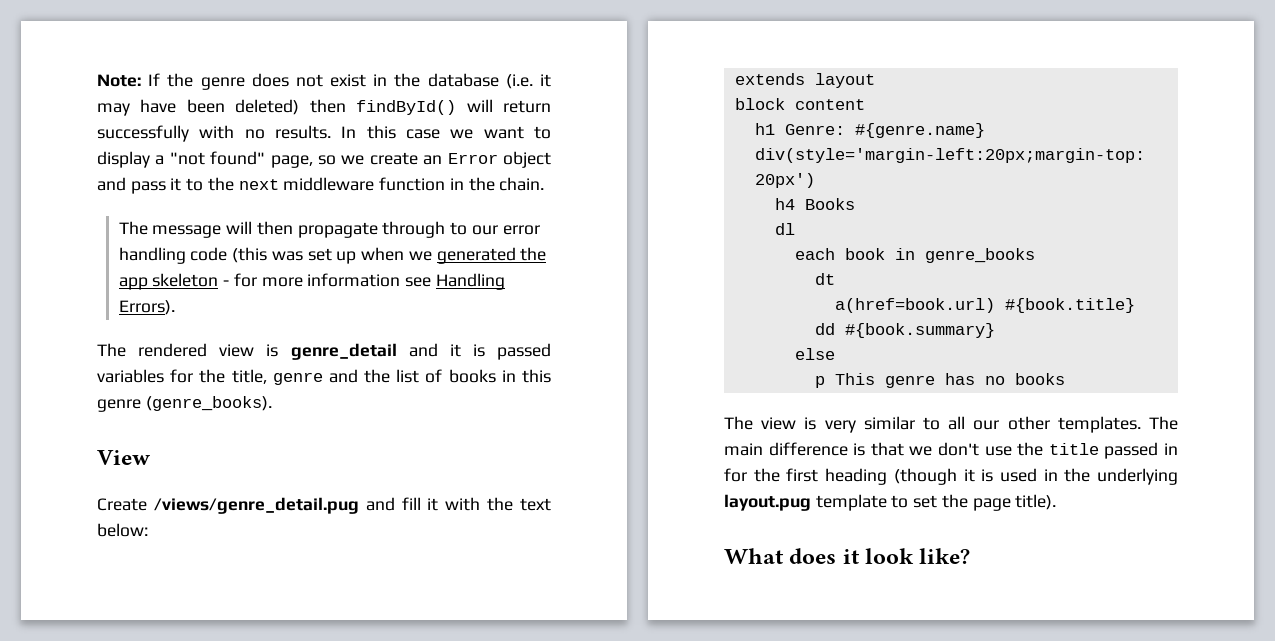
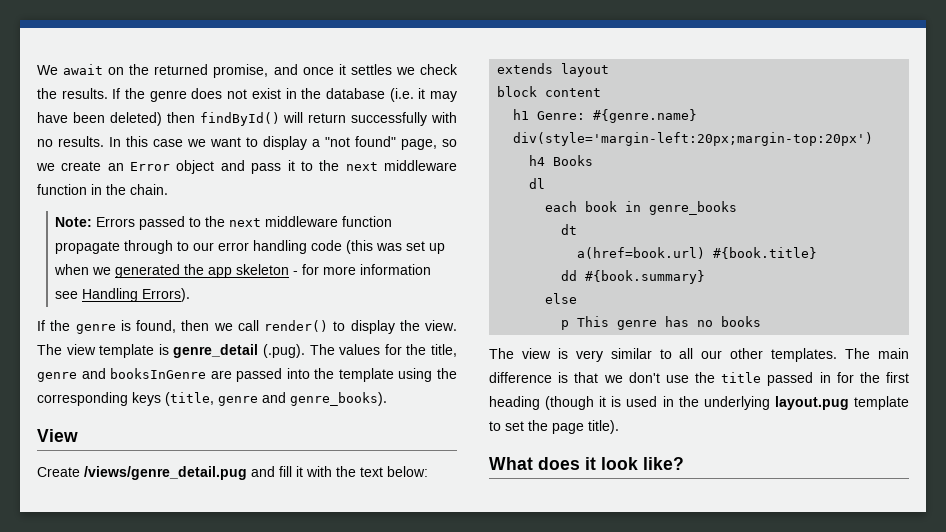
[97,74,141,87] Note: -> [37,64,458,78] [37,88,108,99] We await on the returned promise, and once it settles we check the results.
[118,221,293,238] The message will then -> [55,216,393,230] Note: Errors passed to the next middleware function
[97,343,551,360] [97,369,164,383] The rendered view is genre_detail and it is passed variables -> [37,320,457,334] [37,344,381,358] If the genre is found, then we call render() to display the view. The view template is genre_detail (.pug). The values
[364,369,551,383] [97,396,272,412] the list of books in this genre (genre_books). -> [110,368,457,382] [37,392,387,406] booksInGenre are passed into the template using the corresponding keys (title, genre and genre_books).

